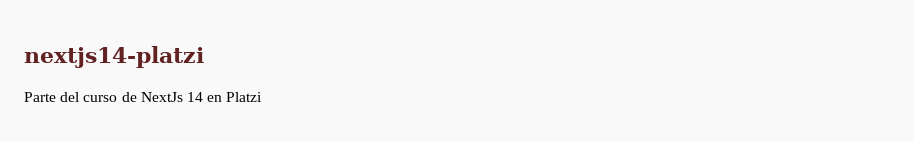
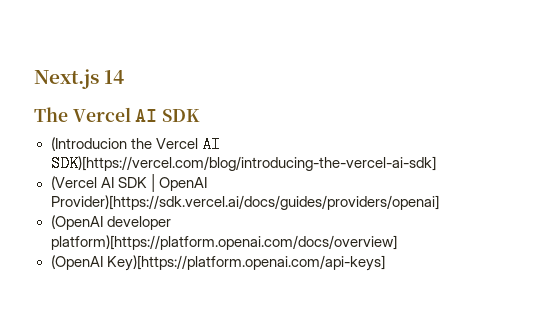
[24,46,204,68] [24,92,263,102] nextjs14-platzi // Parte del curso de NextJs 14 en Platzi -> [34,69,125,89] [34,107,201,122] [50,136,221,153] [50,155,436,172] [50,174,207,192] [50,195,439,210] [50,215,171,230] [50,235,397,250] [50,255,385,271] Next.js 14 // The Vercel AI SDK // (Introducion the Vercel AI SDK)[https://vercel.com/blog/introducing-the-vercel-ai-sdk] // (Vercel AI SDK | OpenAI Provider)[https://sdk.vercel.ai/docs/guides/providers/openai] // (OpenAI developer platform)[https://platform.openai.com/docs/overview] // (OpenAI Key)[https://platform.openai.com/api-keys]

